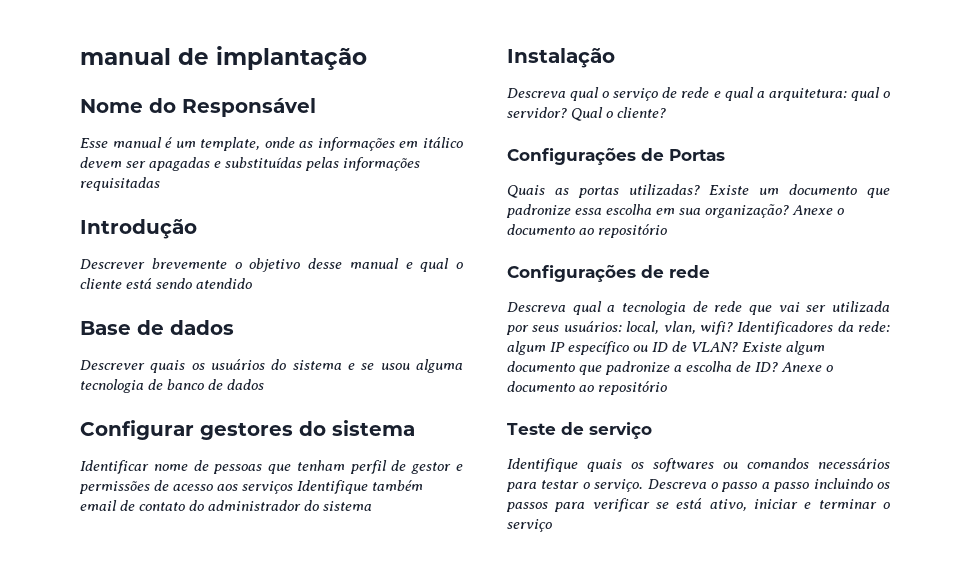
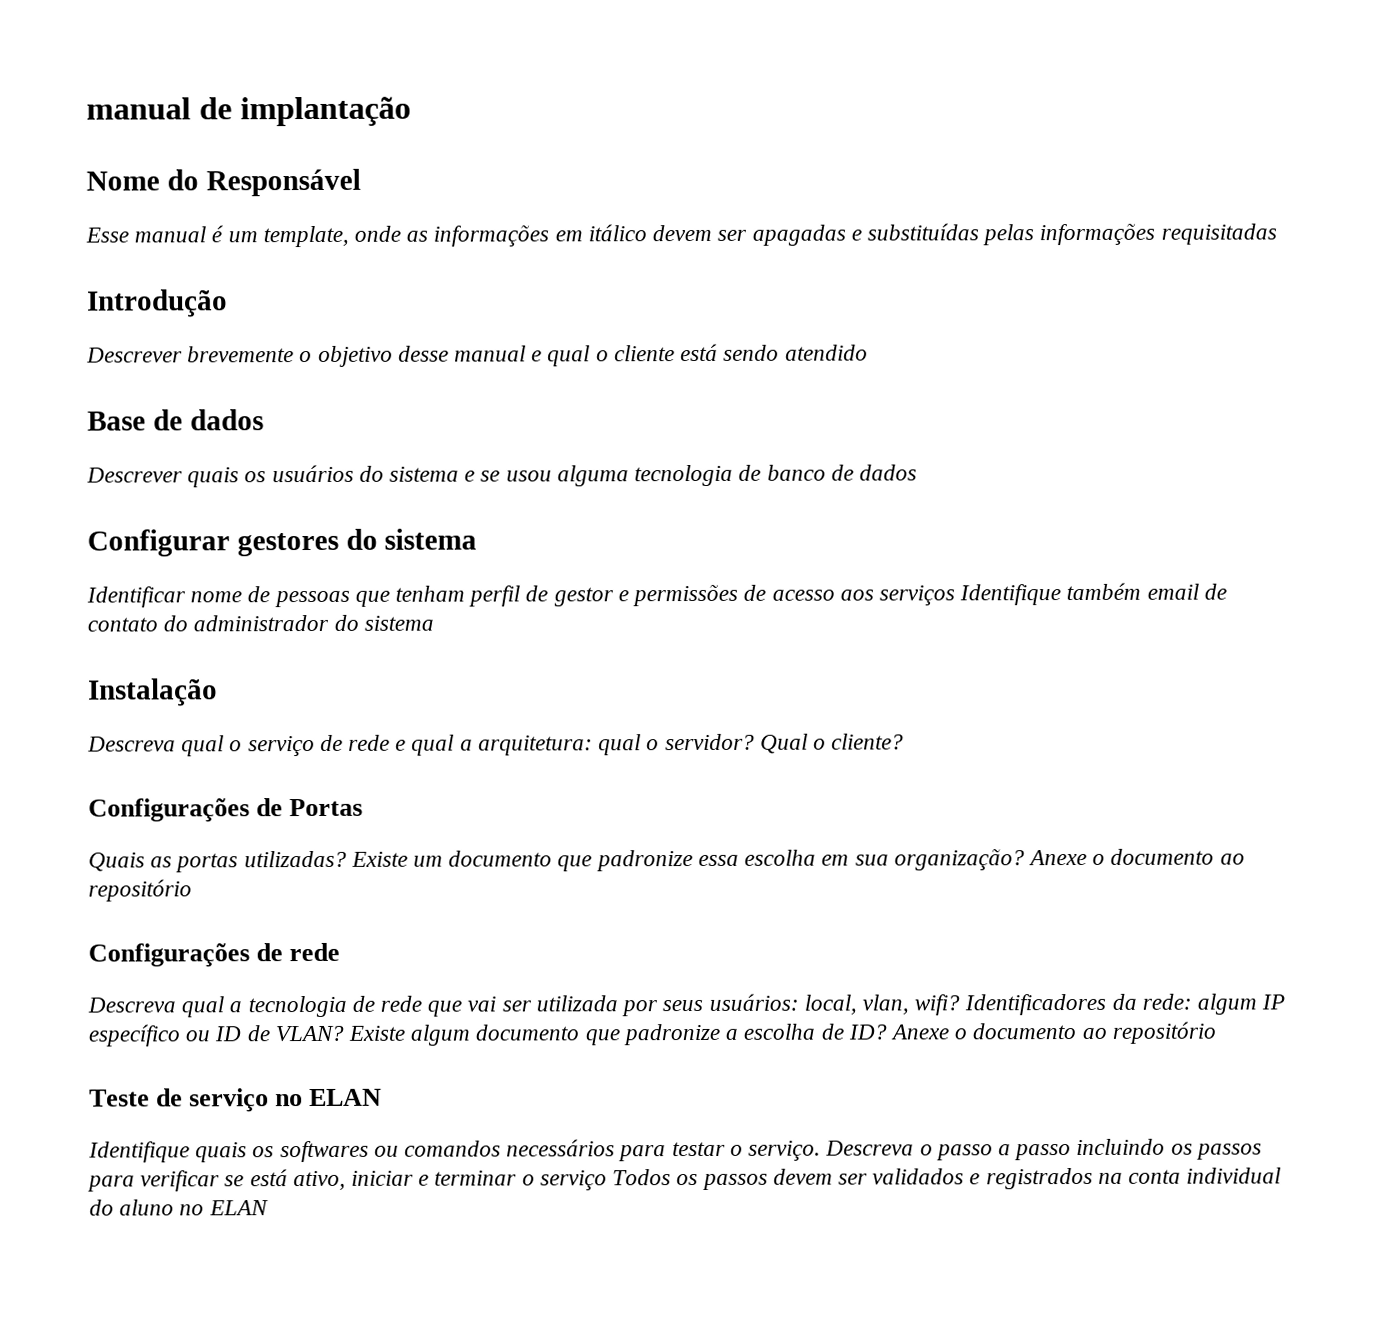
(652, 430) none -> [275,1088,383,1107] no ELAN
(552, 525) none -> [612,1167,1282,1190] [89,1199,269,1216] Todos os passos devem ser validados e registrados na conta individual do aluno no ELAN

